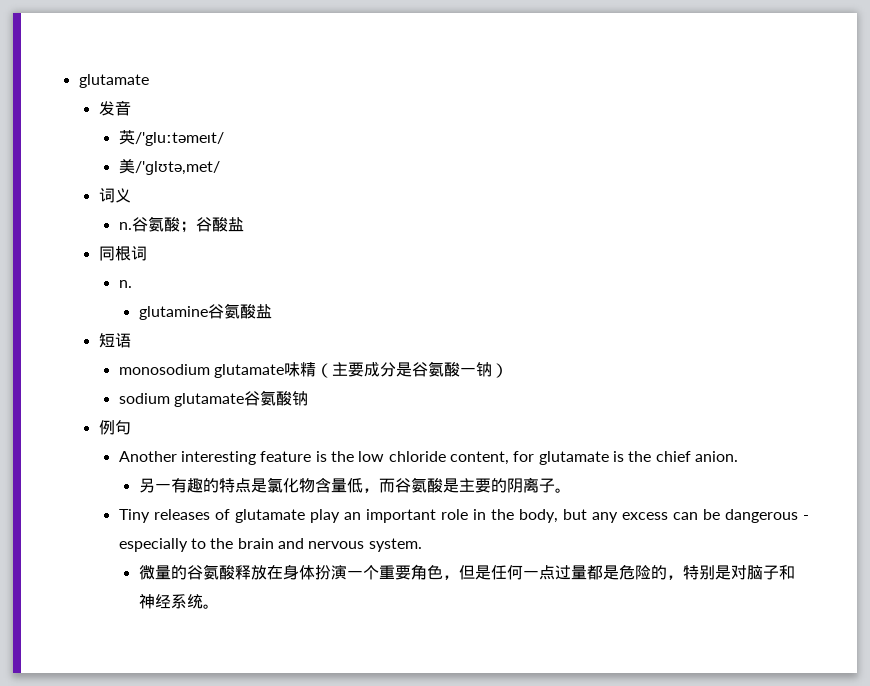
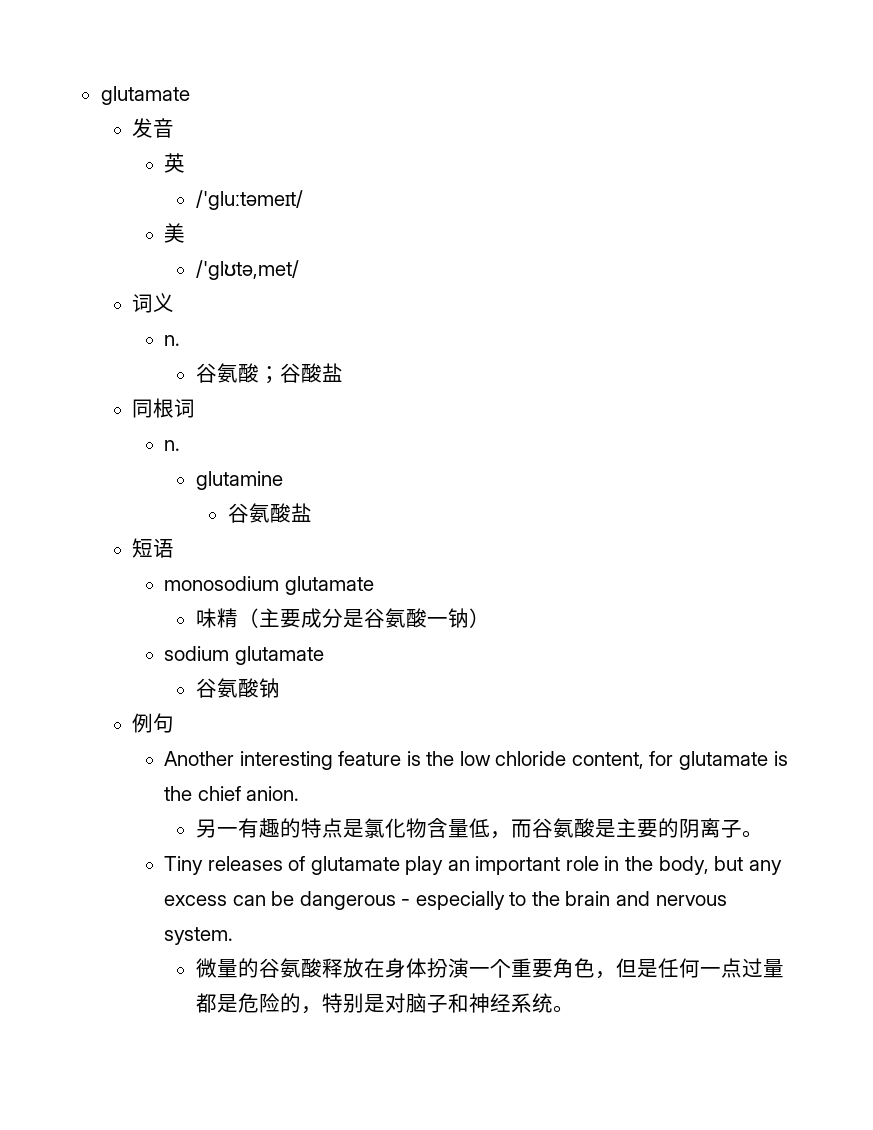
(135, 137) none -> (186, 163) //
(135, 166) none -> (186, 233) //
(132, 226) none -> (181, 340) //
(208, 313) none -> (283, 480) //
(284, 371) none -> (374, 585) //
(244, 400) none -> (324, 655) //

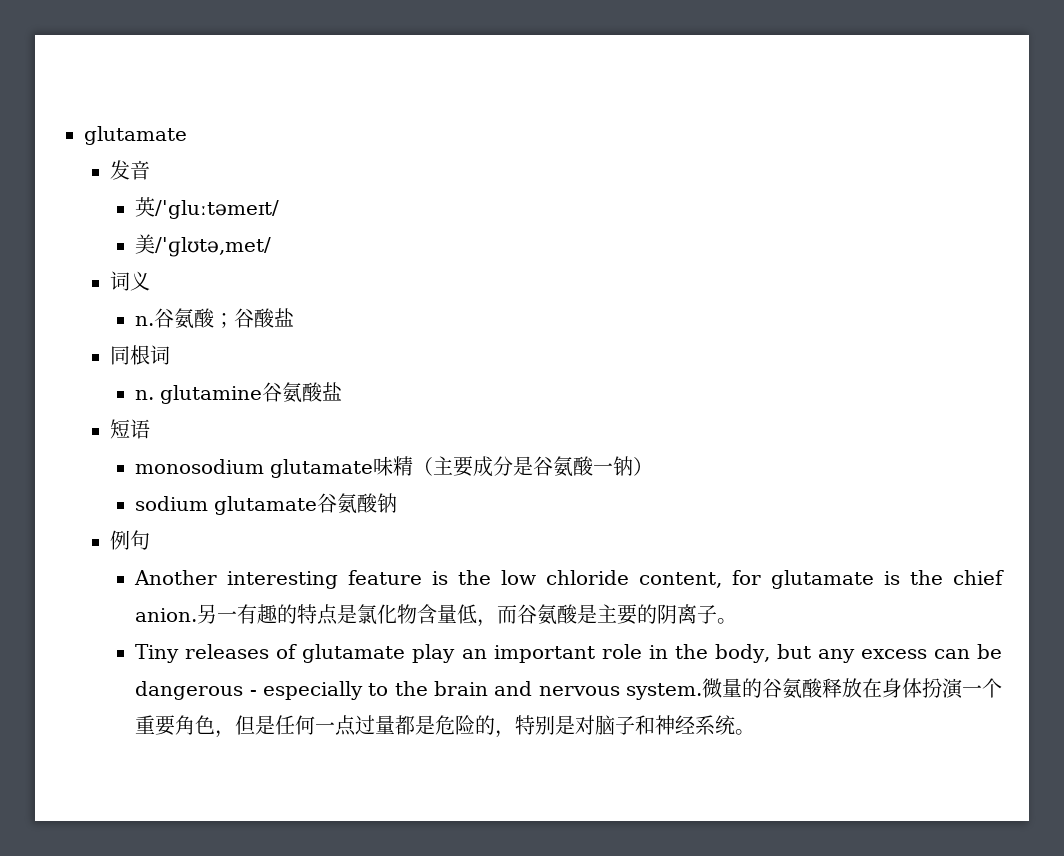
(186, 163) // -> (156, 207) none
(186, 233) // -> (156, 244) none
(181, 340) // -> (155, 321) none
(181, 445) // -> (155, 395) none
(283, 480) // -> (263, 394) none
(374, 585) // -> (374, 468) none
(324, 655) // -> (318, 505) none
(300, 793) // -> (198, 615) none
(234, 936) // -> (702, 691) none

